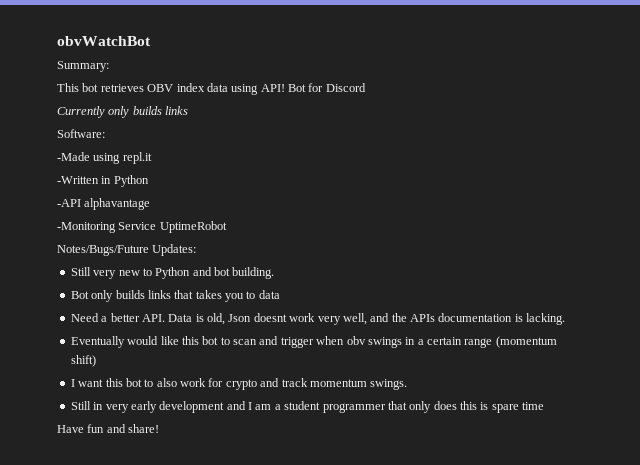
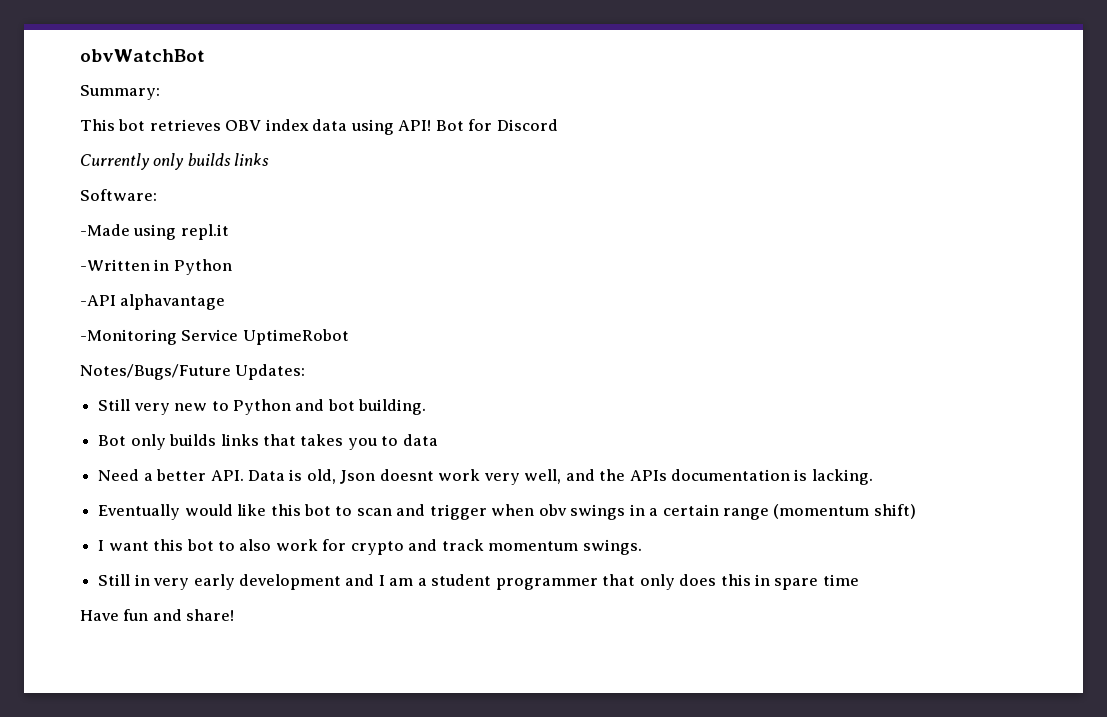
[480,402,489,410] is -> [754,574,770,586] in

